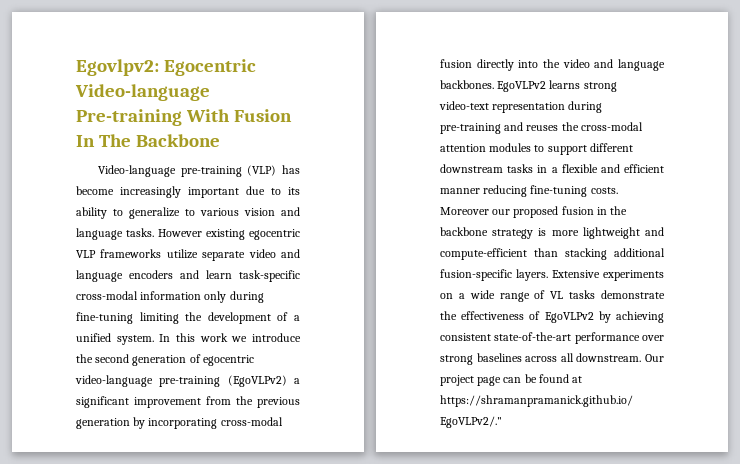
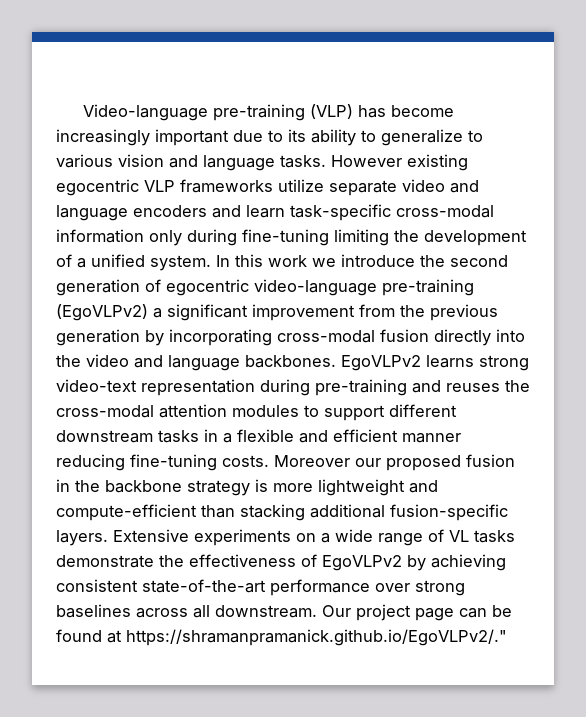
[76,59,257,76] [75,84,210,101] [76,109,293,126] [76,134,221,147] Egovlpv2: Egocentric Video-language Pre-training With Fusion In The Backbone // -> (83, 112) none

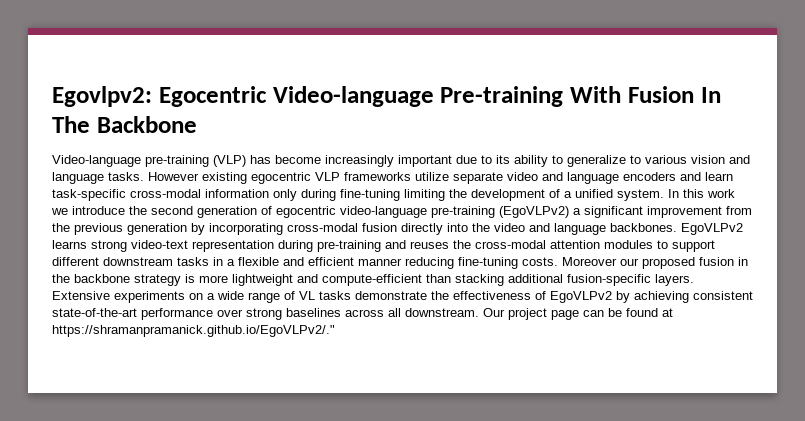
(83, 112) none -> [52,86,721,107] [52,116,197,133] Egovlpv2: Egocentric Video-language Pre-training With Fusion In The Backbone //

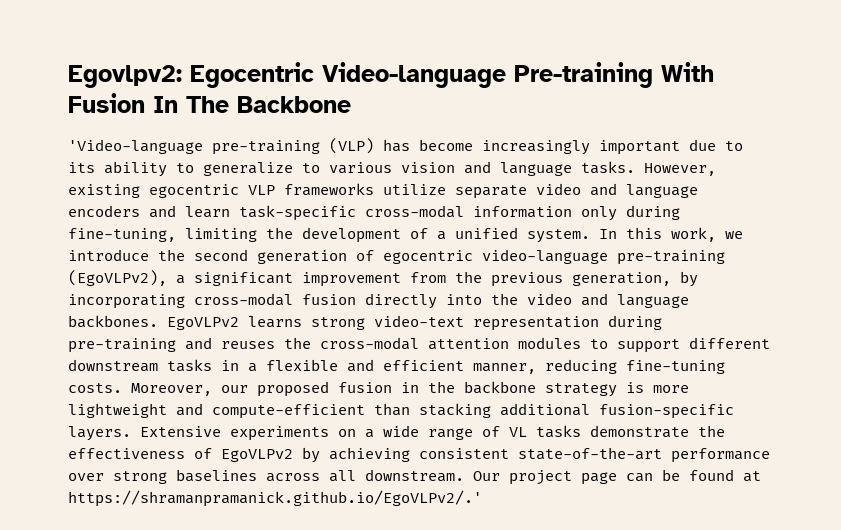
[52,155,141,167] Video-language -> [68,139,203,154] 'Video-language
[148,172,199,181] However -> [644,163,716,176] However,
[340,189,400,201] fine-tuning -> [68,228,176,242] fine-tuning,
[707,189,735,198] work -> [671,227,716,242] work,
[499,206,569,218] (EgoVLPv2) -> [68,270,167,286] (EgoVLPv2),
[127,223,187,235] generation -> [572,272,671,286] generation,
[358,258,402,266] manner -> [473,363,536,374] manner,
[562,257,617,266] Moreover -> [131,383,212,396] Moreover,
[52,325,335,337] https://shramanpramanick.github.io/EgoVLPv2/." -> [68,490,482,507] https://shramanpramanick.github.io/EgoVLPv2/.'

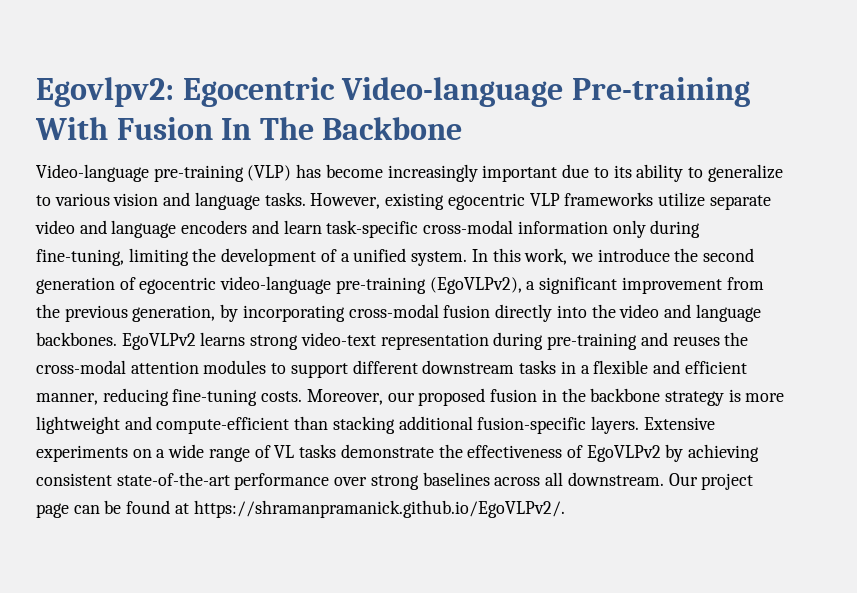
[68,139,203,154] 'Video-language -> [36,164,149,182] Video-language
[68,490,482,507] https://shramanpramanick.github.io/EgoVLPv2/.' -> [193,500,565,518] https://shramanpramanick.github.io/EgoVLPv2/.

